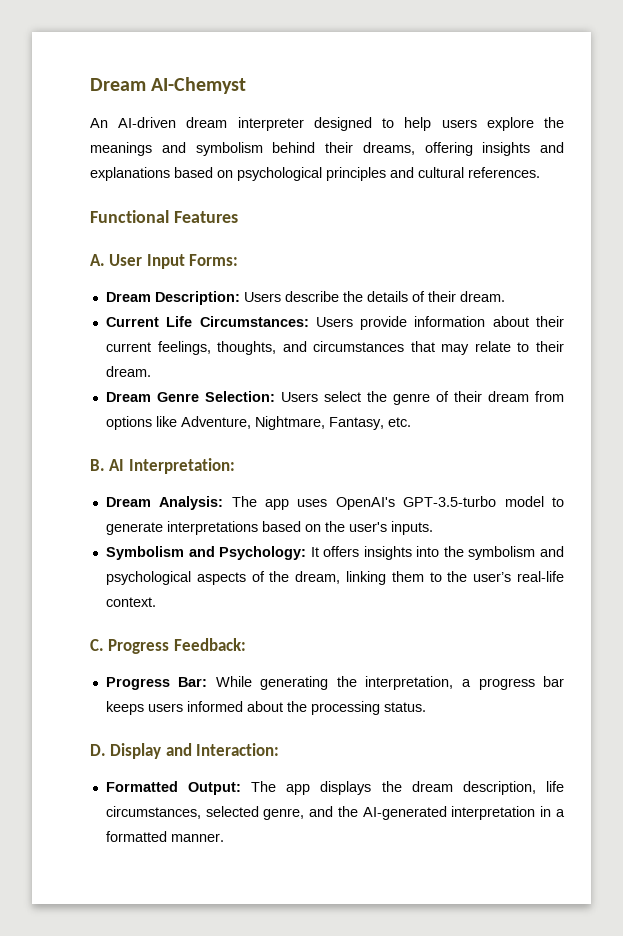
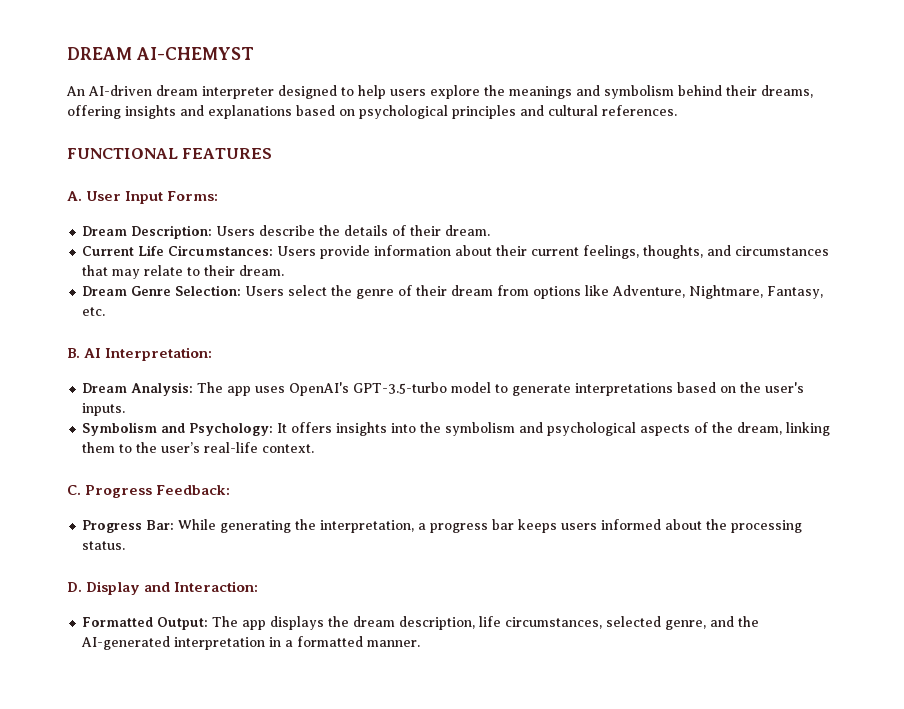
[90,77,247,94] Dream AI-Chemyst -> [67,47,254,60] DREAM AI-CHEMYST
[90,210,238,223] Functional Features -> [67,148,273,159] FUNCTIONAL FEATURES

